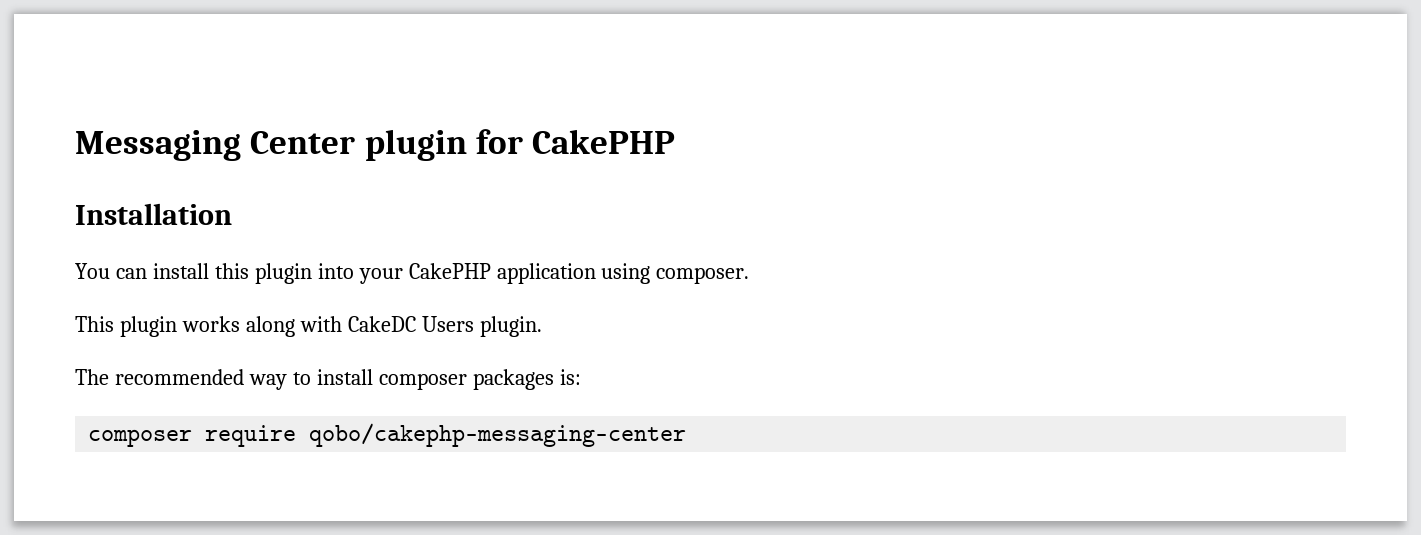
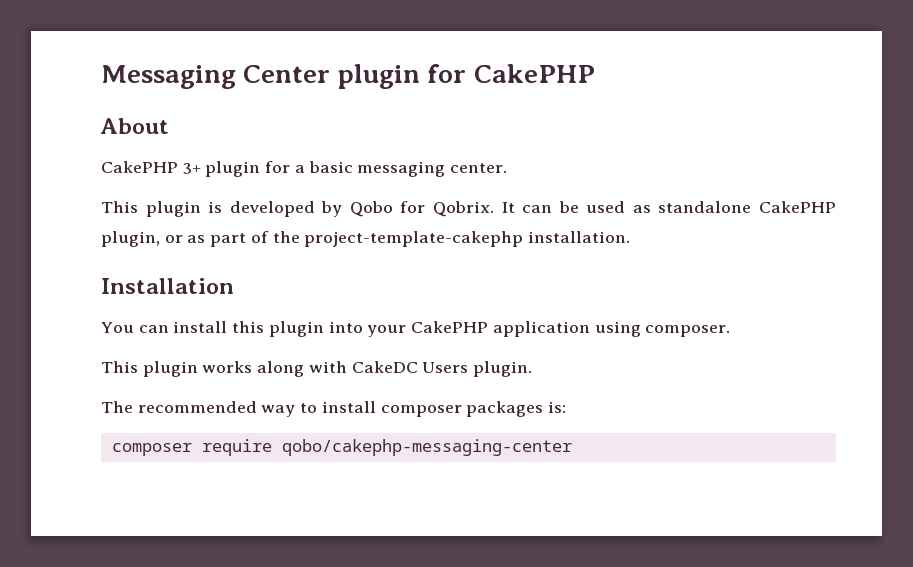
(676, 141) none -> [100,118,169,134] [101,161,508,177] [101,201,836,217] [101,231,631,247] // About // CakePHP 3+ plugin for a basic messaging center. // This plugin is developed by Qobo for Qobrix. It can be used as standalone CakePHP plugin, or as part of the project-template-cakephp installation.

